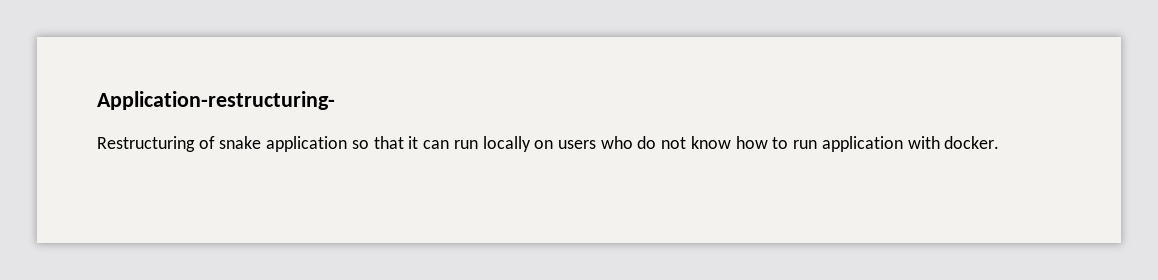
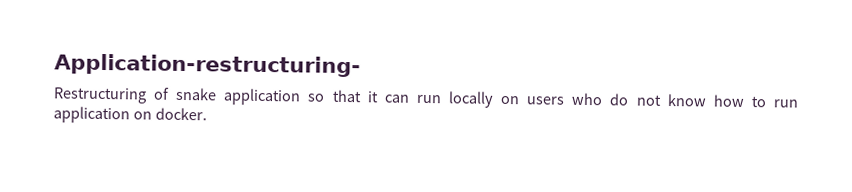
[907,136,940,149] with -> [132,111,152,120] on

